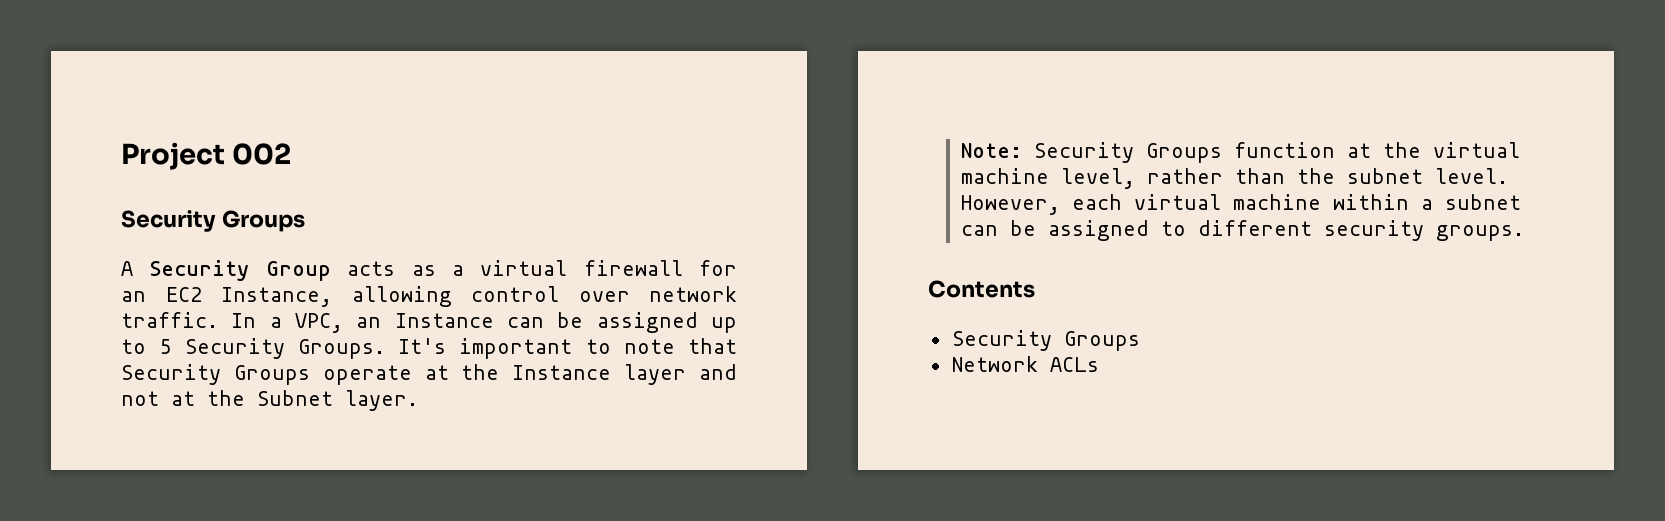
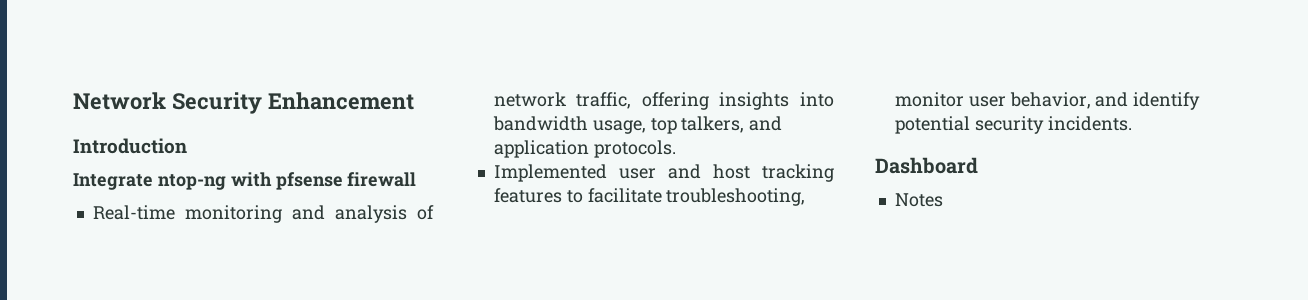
[121,142,292,170] [121,210,305,232] [121,260,737,281] [121,286,737,307] [121,312,737,333] [121,338,737,359] [121,364,737,385] [121,390,418,411] [961,142,1521,163] [961,168,1509,189] [961,194,1522,215] [961,220,1525,241] [928,280,1035,298] [951,330,1140,351] [951,356,1099,372] Project 002 // Security Groups // A Security Group acts as a virtual firewall for an EC2 Instance, allowing control over network traffic. In a VPC, an Instance can be assigned up to 5 Security Groups. It's important to note that Security Groups operate at the Instance layer and not at the Subnet layer. // Note: Security Groups function at the virtual machine level, rather than the subnet level. However, each virtual machine within a subnet can be assigned to different security groups. // Contents // Security Groups // Network ACLs -> [73,92,414,114] [73,138,187,154] [73,172,417,190] [92,205,434,223] [493,92,834,110] [492,116,783,134] [493,140,676,158] [493,164,834,182] [493,188,806,206] [894,92,1201,110] [894,116,1132,134] [875,157,978,174] [894,193,943,207] Network Security Enhancement // Introduction // Integrate ntop-ng with pfsense firewall // Real-time monitoring and analysis of network traffic, offering insights into bandwidth usage, top talkers, and application protocols. // Implemented user and host tracking features to facilitate troubleshooting, monitor user behavior, and identify potential security incidents. // Dashboard // Notes

